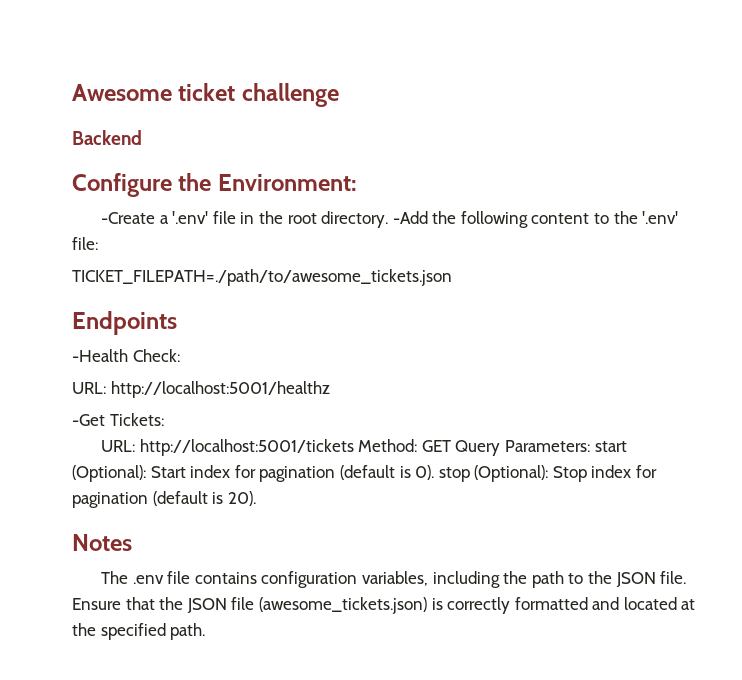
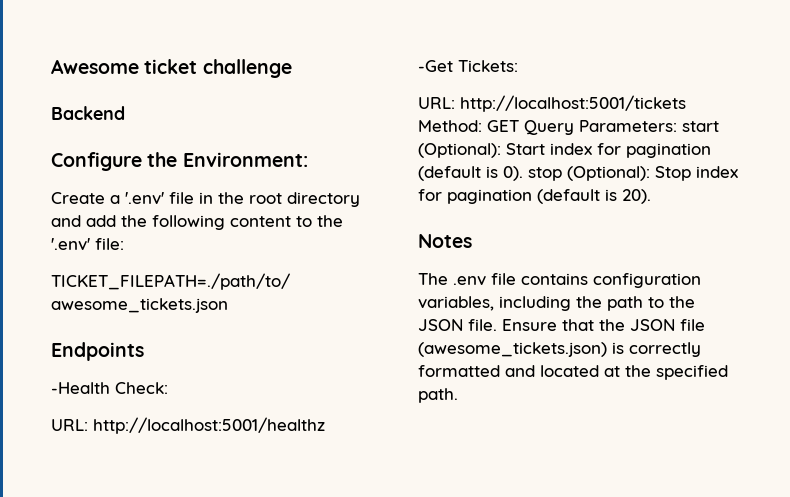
[101,212,156,224] -Create -> [51,192,105,204] Create
[321,211,428,228] directory. -Add -> [287,192,360,207] [51,215,116,227] directory and add

